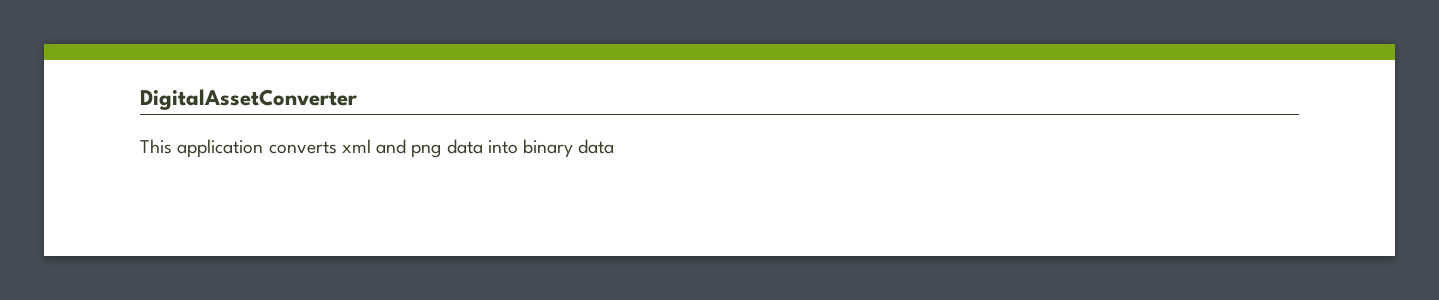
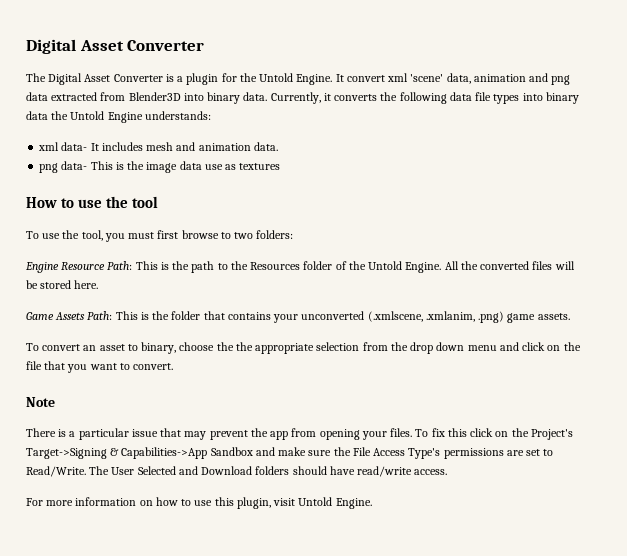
[140,89,357,110] [140,139,615,158] DigitalAssetConverter // This application converts xml and png data into binary data -> [26,39,205,54] [26,73,571,85] [26,92,579,104] [26,111,211,123] [38,142,278,151] [39,161,281,173] [26,196,159,208] [26,230,294,242] [25,261,575,273] [26,280,99,289] [26,311,570,323] [26,342,581,354] [26,361,174,373] [26,397,55,407] [26,428,573,440] [26,447,554,459] [26,466,448,477] [26,497,372,509] Digital Asset Converter // The Digital Asset Converter is a plugin for the Untold Engine. It convert xml 'scene' data, animation and png data extracted from Blender3D into binary data. Currently, it converts the following data file types into binary data the Untold Engine understands: // xml data- It includes mesh and animation data. // png data- This is the image data use as textures // How to use the tool // To use the tool, you must first browse to two folders: // Engine Resource Path: This is the path to the Resources folder of the Untold Engine. All the converted files will be stored here. // Game Assets Path: This is the folder that contains your unconverted (.xmlscene, .xmlanim, .png) game assets. // To convert an asset to binary, choose the the appropriate selection from the drop down menu and click on the file that you want to convert. // Note // There is a particular issue that may prevent the app from opening your files. To fix this click on the Project's Target->Signing & Capabilities->App Sandbox and make sure the File Access Type's permissions are set to Read/Write. The User Selected and Download folders should have read/write access. // For more information on how to use this plugin, visit Untold Engine.

